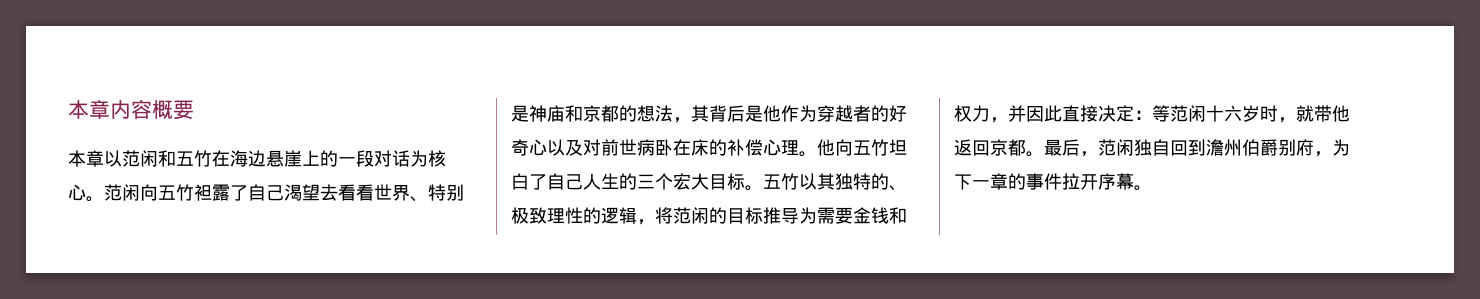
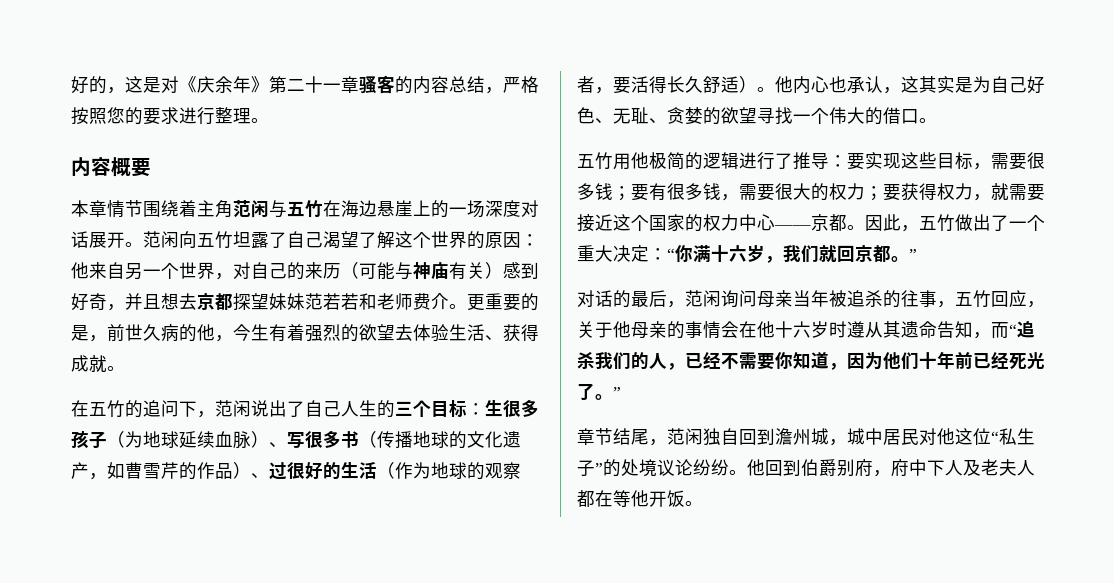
[68,99,194,119] [68,150,176,167] 本章内容概要 // 本章以范闲和 -> [71,75,539,94] [71,107,269,125] [71,157,151,177] [71,199,287,218] 好的，这是对《庆余年》第二十一章骚客的内容总结，严格按照您的要求进行整理。 // 内容概要 // 本章情节围绕着主角范闲与
[356,150,446,167] [68,184,86,201] 段对话为核心 -> [467,200,539,218] [71,231,125,248] 场深度对话展开
[194,184,212,201] 袒 -> [233,231,251,247] 坦
[320,184,464,202] [511,105,907,123] [511,139,907,157] [511,173,907,191] [511,207,907,225] [954,105,1350,123] [954,139,1080,157] 去看看世界、特别是神庙和京都的想法，其背后是他作为穿越者的好奇心以及对前世病卧在床的补偿心理。他向五竹坦白了自己人生的三个宏大目标。五竹以其独特的、极致理性的逻辑，将范闲的目标推导为需要金钱和权力，并因此直接决定：等范闲十六岁时，就带他返回京都。最后 -> [359,231,539,249] [71,262,539,280] [71,293,539,311] [71,324,539,342] [71,355,125,372] [71,399,539,418] [71,430,521,449] [71,462,521,480] [577,76,1045,94] [577,107,937,125] [577,152,1045,170] [577,183,1045,201] [577,214,1045,232] [577,245,917,263] [577,290,1045,308] [577,321,1035,339] [577,351,1045,370] [577,383,621,400] [577,428,649,445] 了解这个世界的原因：他来自另一个世界，对自己的来历（可能与神庙有关）感到好奇，并且想去京都探望妹妹范若若和老师费介。更重要的是，前世久病的他，今生有着强烈的欲望去体验生活、获得成就。 // 在五竹的追问下，范闲说出了自己人生的三个目标：生很多孩子（为地球延续血脉）、写很多书（传播地球的文化遗产，如曹雪芹的作品）、过很好的生活（作为地球的观察者，要活得长久舒适）。他内心也承认，这其实是为自己好色、无耻、贪婪的欲望寻找一个伟大的借口。 // 五竹用他极简的逻辑进行了推导：要实现这些目标，需要很多钱；要有很多钱，需要很大的权力；要获得权力，就需要接近这个国家的权力中心——京都。因此，五竹做出了一个重大决定：“你满十六岁，我们就回京都。” // 对话的最后，范闲询问母亲当年被追杀的往事，五竹回应，关于他母亲的事情会在他十六岁时遵从其遗命告知，而“追杀我们的人，已经不需要你知道，因为他们十年前已经死光了。” // 章节结尾
[1242,139,1350,157] [954,173,1134,190] 伯爵别府，为下一章的事件拉开序幕 -> [811,428,1035,446] [577,459,1035,477] [577,490,685,507] 城，城中居民对他这位“私生子”的处境议论纷纷。他回到伯爵别府，府中下人及老夫人都在等他开饭

